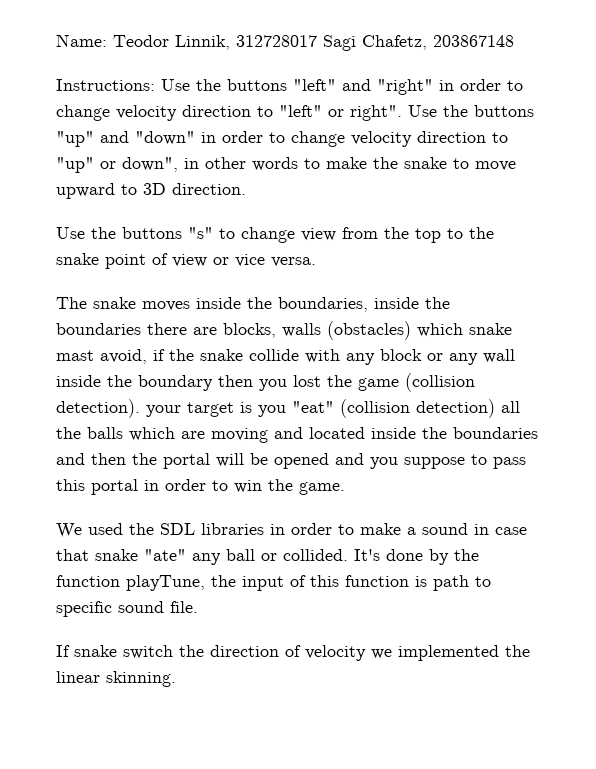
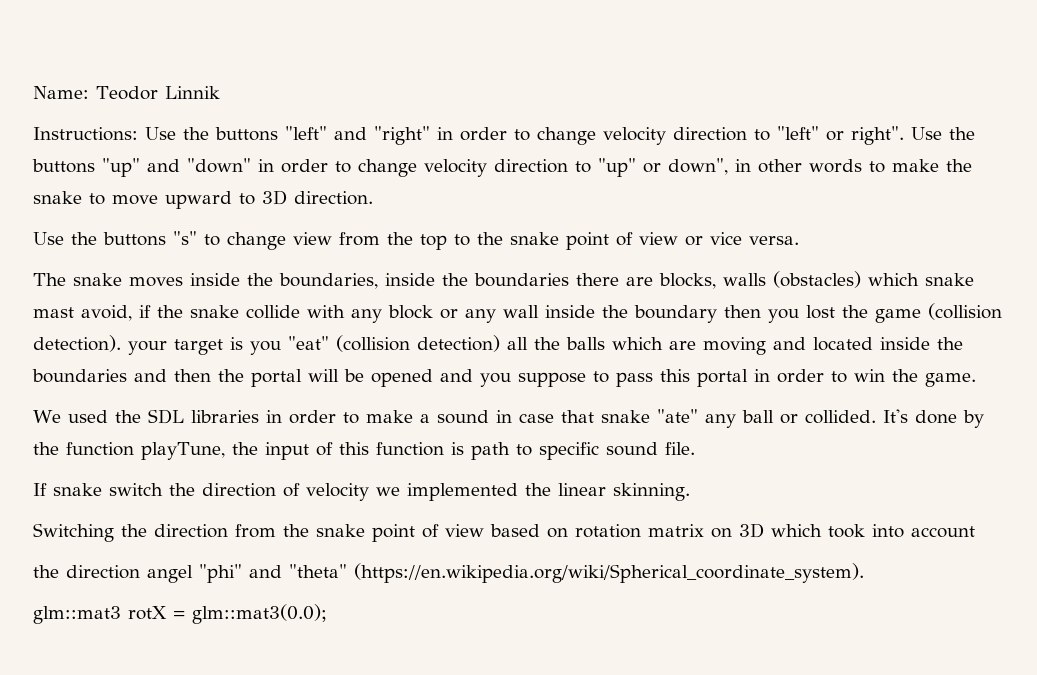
[175,35,514,51] Linnik, 312728017 Sagi Chafetz, 203867148 -> [164,86,220,99] Linnik
(176, 679) none -> [33,523,975,542] [33,563,864,583] [33,604,327,624] // Switching the direction from the snake point of view based on rotation matrix on 3D which took into account // the direction angel "phi" and "theta" (https://en.wikipedia.org/wiki/Spherical_coordinate_system). // glm::mat3 rotX = glm::mat3(0.0);

